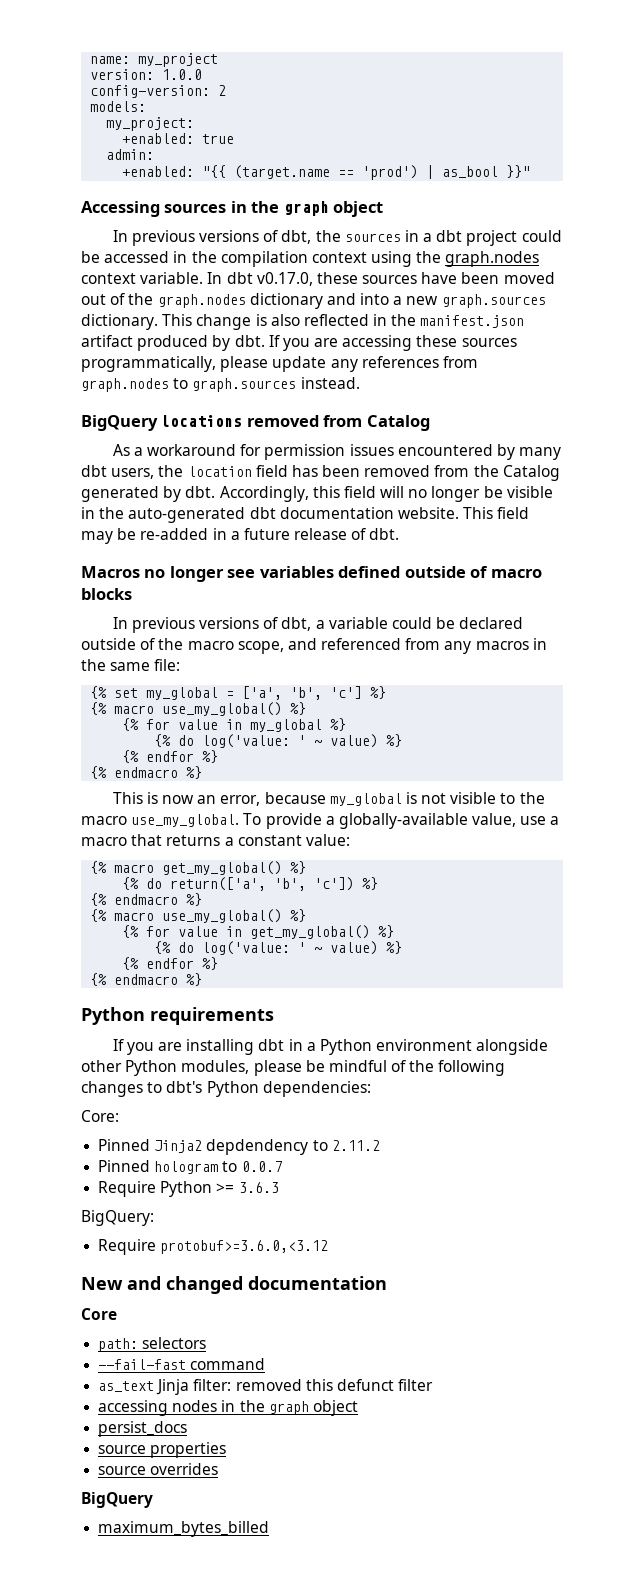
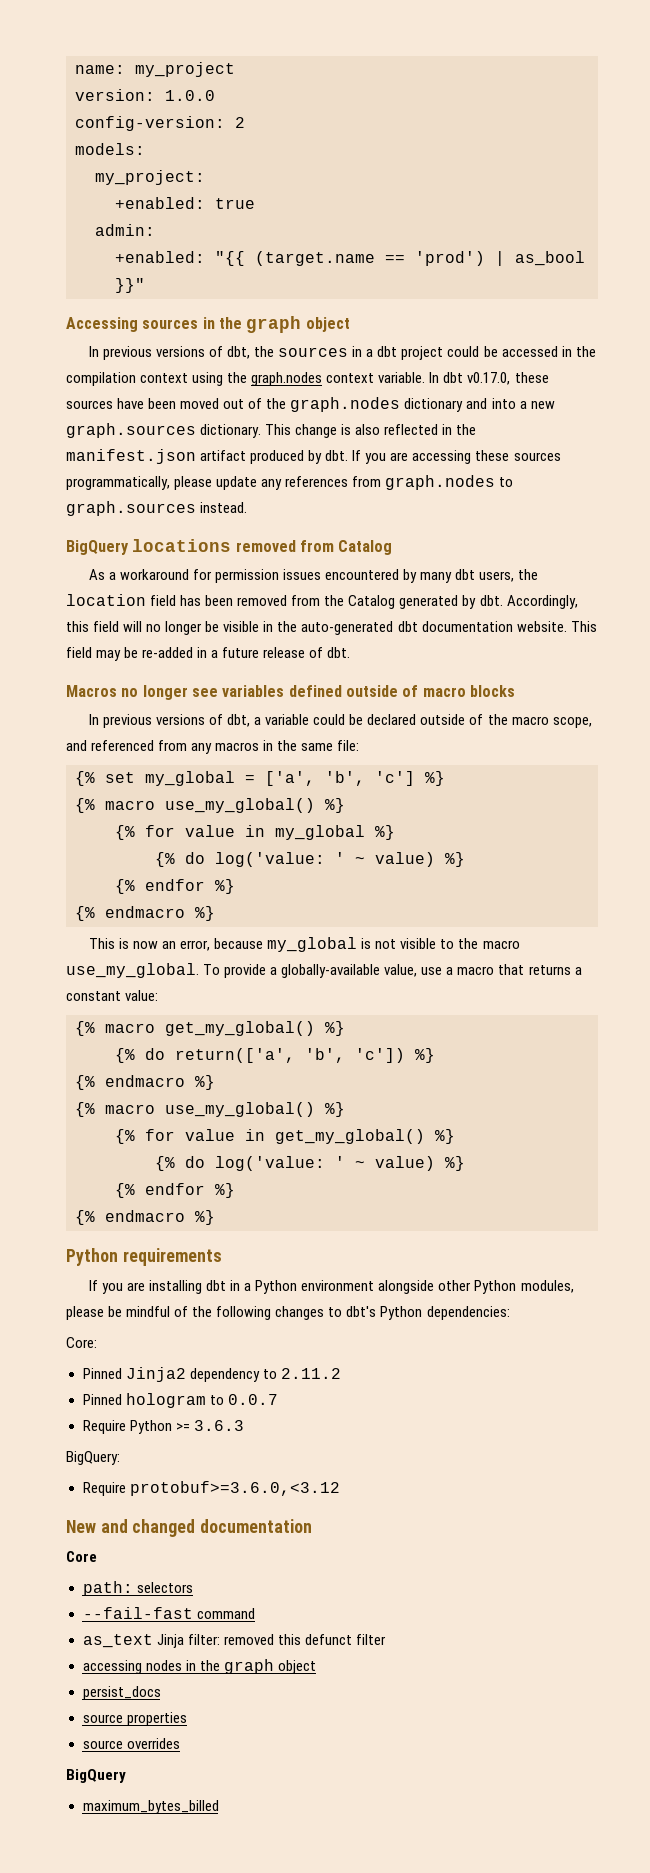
[206,1139,309,1155] depdendency -> [189,1368,260,1382] dependency

